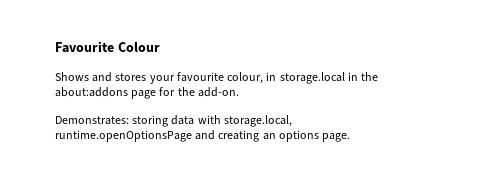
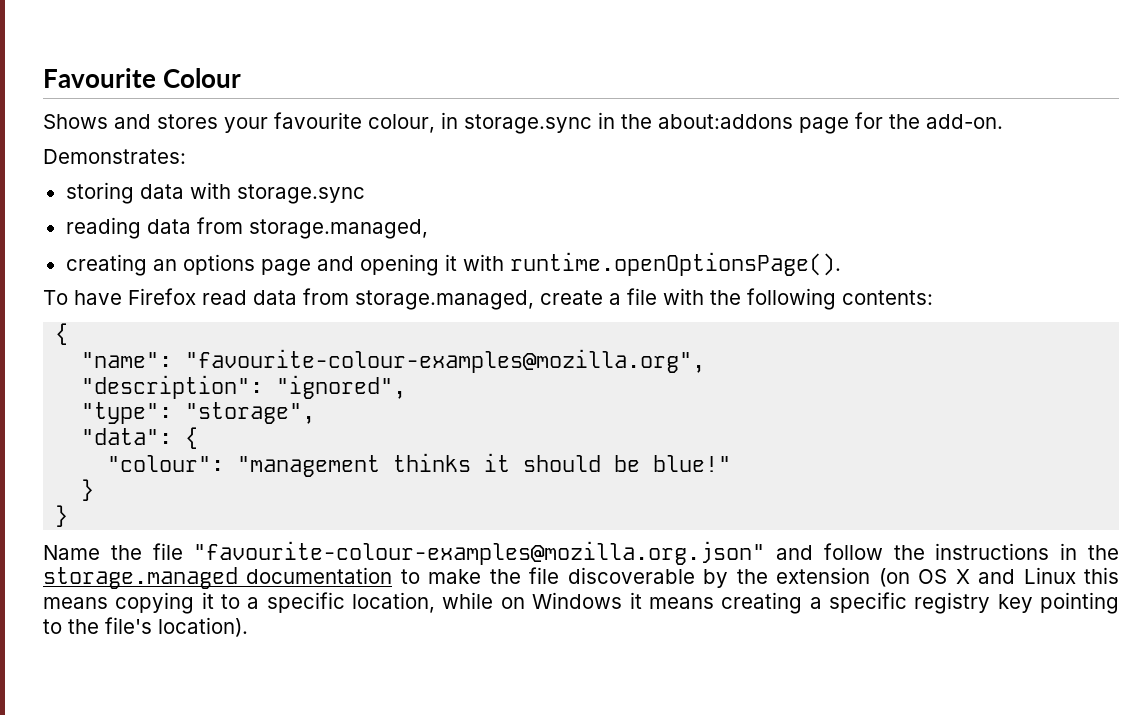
[279,72,345,84] storage.local -> [464,114,592,134] storage.sync
(129, 120) none -> (186, 156) //
[223,115,292,127] [55,130,351,142] storage.local, runtime.openOptionsPage and creating an options page. -> [236,184,365,204] [65,217,428,239] [65,252,841,276] [43,288,933,310] [55,323,69,345] [81,349,706,373] [81,375,407,399] [81,402,316,424] [81,427,199,449] [107,453,732,477] [81,479,95,501] [55,505,69,527] [43,541,1120,565] [43,567,1120,589] [43,592,1120,614] [43,617,248,637] storage.sync // reading data from storage.managed, // creating an options page and opening it with runtime.openOptionsPage(). // To have Firefox read data from storage.managed, create a file with the following contents: // { // "name": "favourite-colour-examples@mozilla.org", // "description": "ignored", // "type": "storage", // "data": { // "colour": "management thinks it should be blue!" // } // } // Name the file "favourite-colour-examples@mozilla.org.json" and follow the instructions in the storage.managed documentation to make the file discoverable by the extension (on OS X and Linux this means copying it to a specific location, while on Windows it means creating a specific registry key pointing to the file's location).

